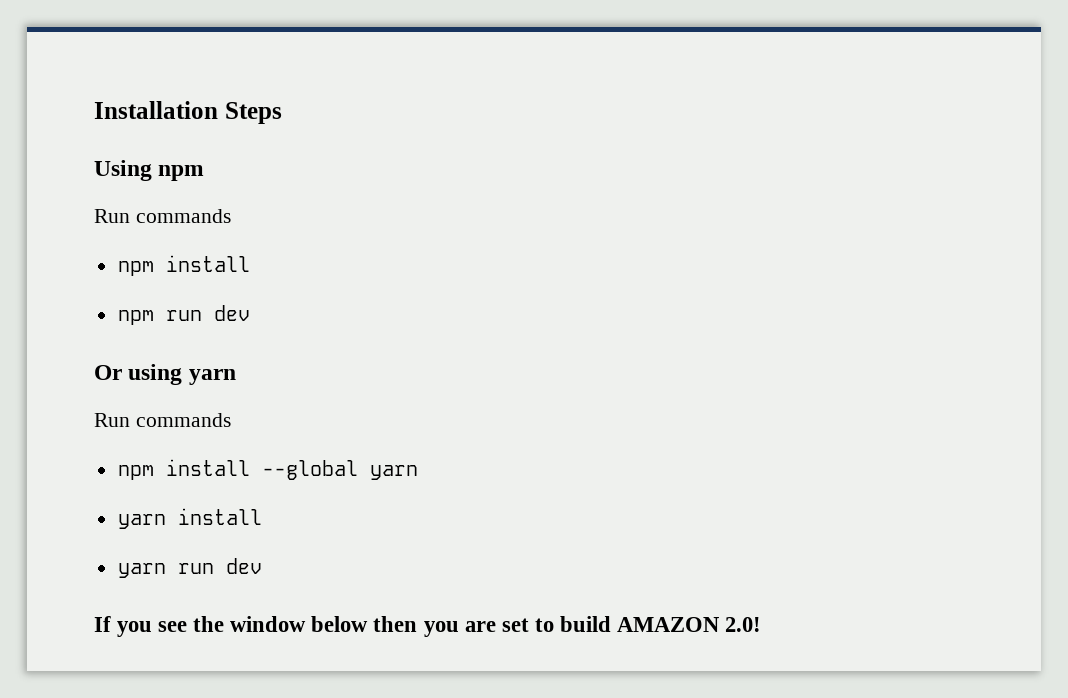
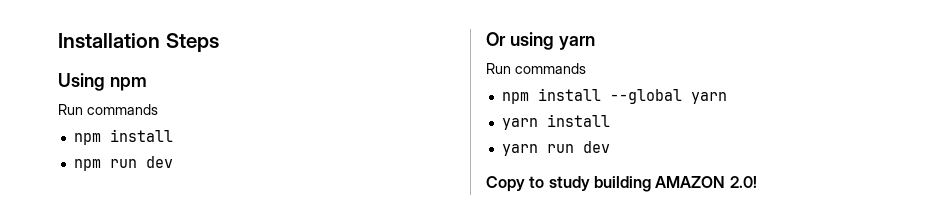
[94,616,611,637] If you see the window below then you are set to build -> [486,176,651,192] Copy to study building

